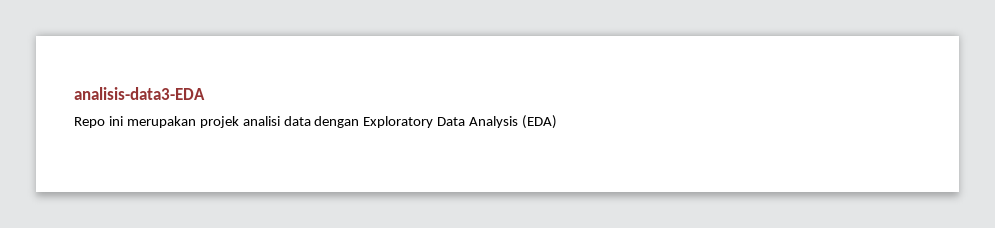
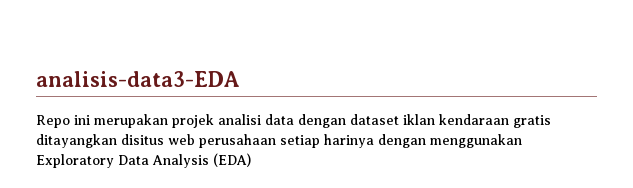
(360, 122) none -> [350,114,551,128] [36,134,522,148] dataset iklan kendaraan gratis ditayangkan disitus web perusahaan setiap harinya dengan menggunakan

